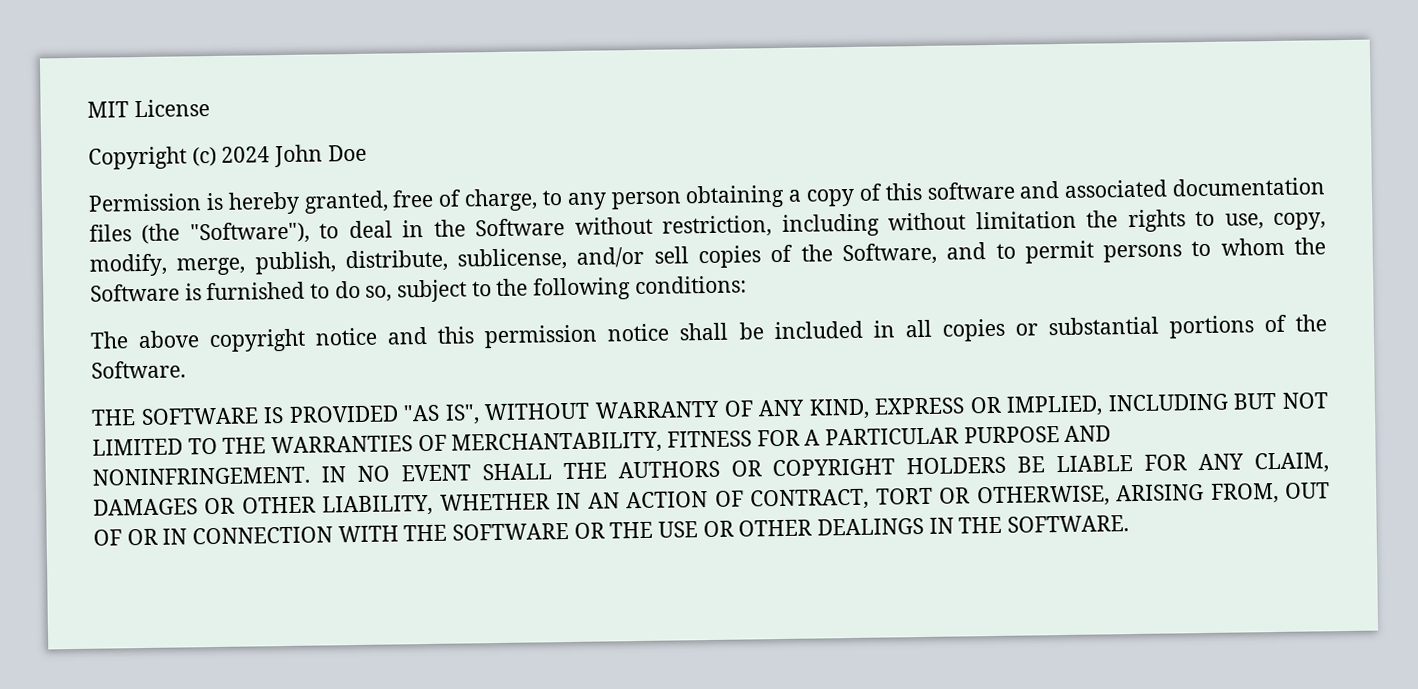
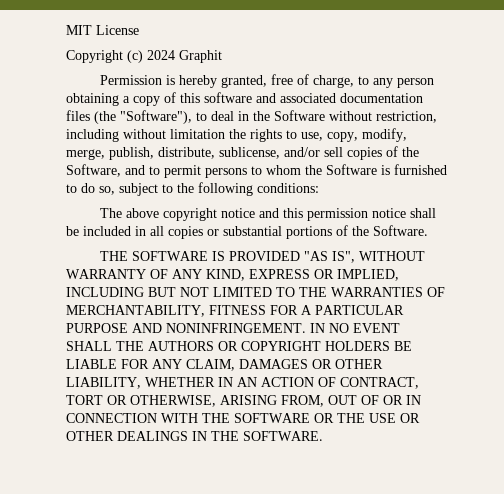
[274,144,367,168] John Doe -> [179,50,222,63] Graphit

